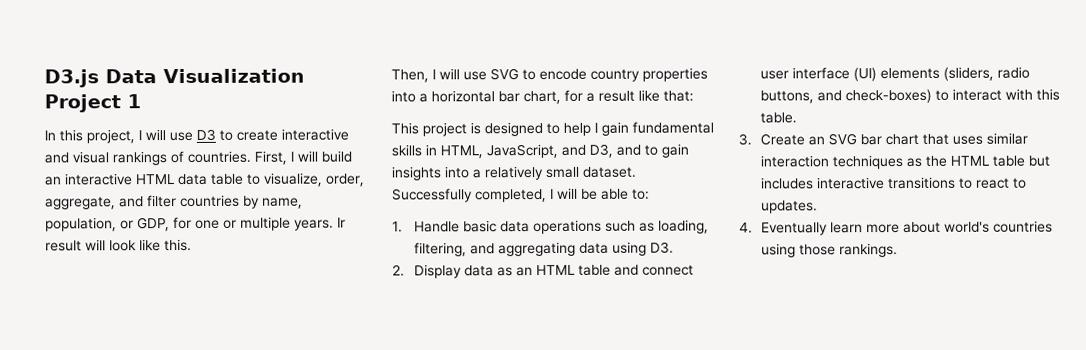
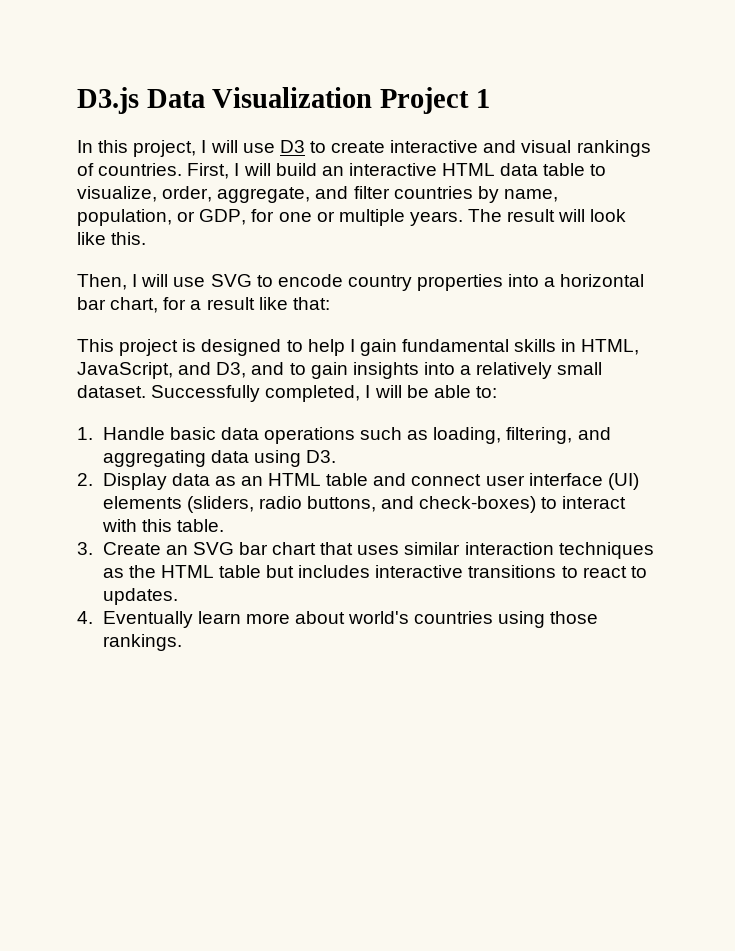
[337,217,346,228] Ir -> [468,209,503,222] The

